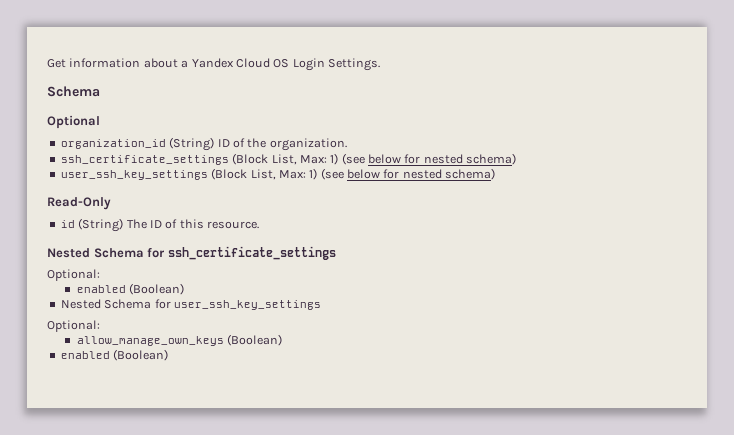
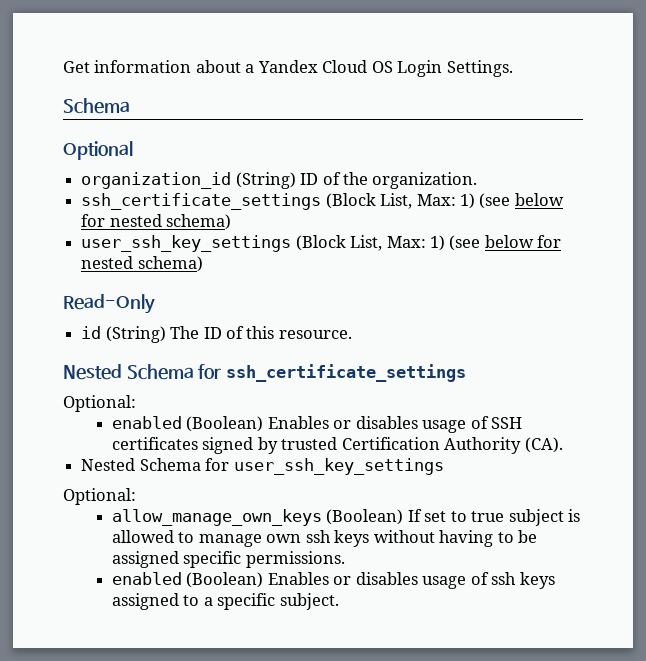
(184, 289) none -> [267,416,523,433] [111,437,563,454] Enables or disables usage of SSH certificates signed by trusted Certification Authority (CA).
[60,349,169,361] // enabled (Boolean) -> [407,509,581,526] [111,530,538,547] [111,551,345,568] [111,572,555,589] [111,593,339,610] If set to true subject is allowed to manage own ssh keys without having to be assigned specific permissions. // enabled (Boolean) Enables or disables usage of ssh keys assigned to a specific subject.

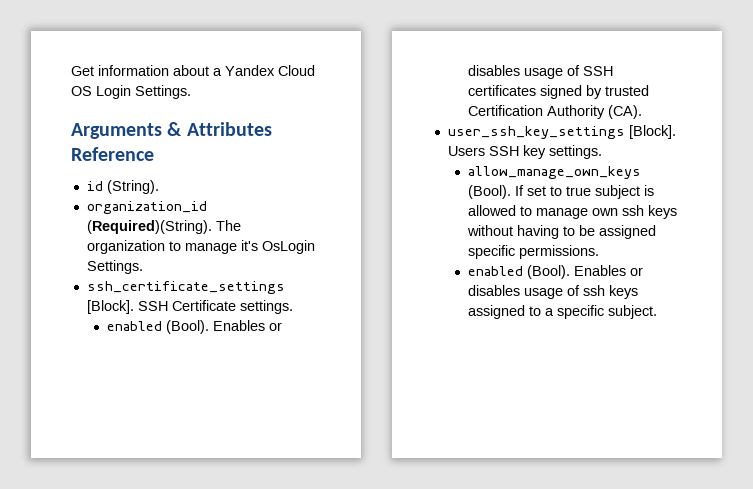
[63,98,130,114] [63,141,133,160] [81,172,478,189] [81,193,564,210] [81,214,232,230] [81,235,562,252] [81,256,203,272] [63,294,155,314] [81,326,352,343] [63,364,467,382] [63,395,136,412] [111,416,264,432] Schema // Optional // organization_id (String) ID of the organization. // ssh_certificate_settings (Block List, Max: 1) (see below for nested schema) // user_ssh_key_settings (Block List, Max: 1) (see below for nested schema) // Read-Only // id (String) The ID of this resource. // Nested Schema for ssh_certificate_settings // Optional: // enabled (Boolean) -> [71,122,272,139] [71,147,154,161] [86,180,159,194] [86,201,207,214] [86,220,241,234] [86,240,315,254] [86,260,143,274] [86,281,285,294] [86,300,293,314] [107,320,210,334] Arguments & Attributes Reference // id (String). // organization_id (Required)(String). The organization to manage it's OsLogin Settings. // ssh_certificate_settings [Block]. SSH Certificate settings. // enabled (Bool).
[81,458,444,475] [63,488,136,505] Nested Schema for user_ssh_key_settings // Optional: -> [447,125,676,139] [447,145,602,159] user_ssh_key_settings [Block]. Users SSH key settings.
[326,509,404,525] (Boolean) -> [468,185,512,199] (Bool).
[186,572,264,588] (Boolean) -> [527,265,571,279] (Bool).

